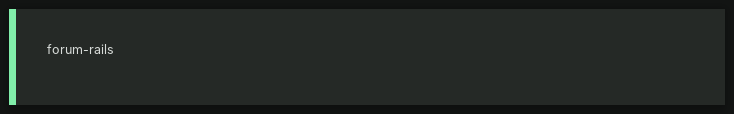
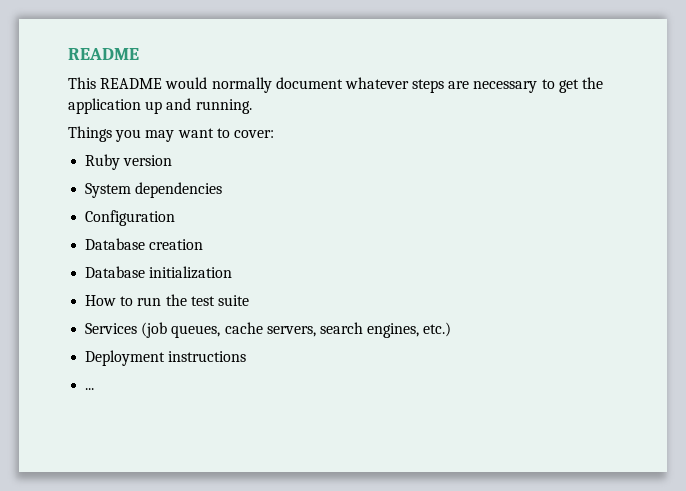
[47,44,114,54] forum-rails -> [68,48,139,60] [68,77,604,93] [68,98,252,114] [68,126,274,142] [85,154,173,170] [85,182,223,198] [85,210,176,226] [85,238,204,250] [85,266,233,279] [85,294,249,306] [85,322,452,338] [85,350,247,366] [85,388,95,390] README // This README would normally document whatever steps are necessary to get the application up and running. // Things you may want to cover: // Ruby version // System dependencies // Configuration // Database creation // Database initialization // How to run the test suite // Services (job queues, cache servers, search engines, etc.) // Deployment instructions // ...

